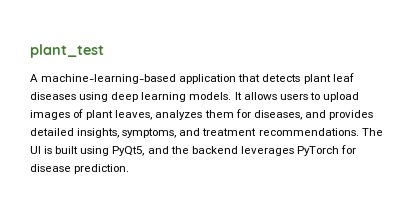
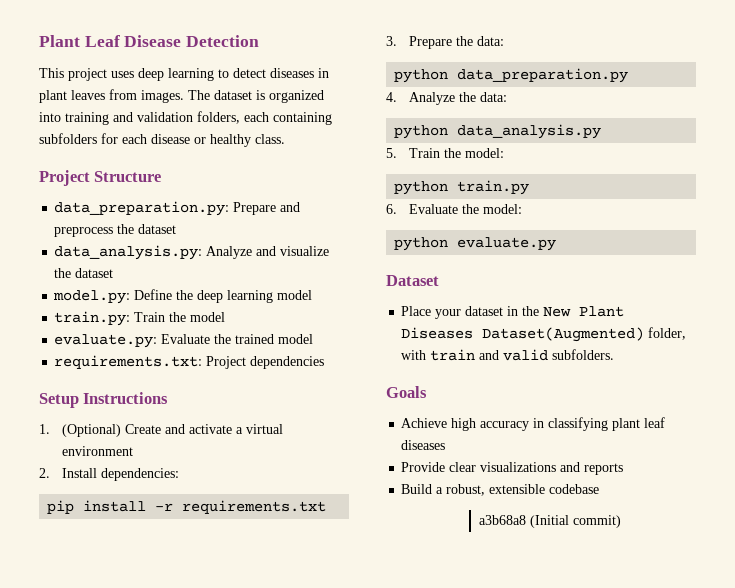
[30,44,104,58] [30,73,354,84] [30,92,359,102] [30,109,373,120] [30,128,383,138] [30,145,357,156] [30,164,130,174] plant_test // A machine-learning-based application that detects plant leaf diseases using deep learning models. It allows users to upload images of plant leaves, analyzes them for diseases, and provides detailed insights, symptoms, and treatment recommendations. The UI is built using PyQt5, and the backend leverages PyTorch for disease prediction. -> [39,35,260,47] [39,68,329,81] [39,89,324,103] [39,111,332,125] [39,133,285,147] [39,170,162,186] [54,201,301,216] [54,224,177,237] [54,245,330,260] [54,268,114,278] [53,289,313,304] [54,311,226,326] [54,334,314,348] [54,355,325,369] [39,392,169,408] [39,424,283,437] [61,446,133,456] [39,468,179,481] [47,500,327,514] [386,36,504,49] [394,68,629,83] [386,92,507,105] [394,124,602,139] [386,148,504,158] [394,180,530,195] [386,204,522,214] [394,237,557,251] [386,275,439,286] [401,306,625,319] [401,327,687,342] [401,349,615,361] [386,386,427,398] [401,417,666,431] [401,440,446,450] [401,462,624,475] [401,484,600,496] [479,515,621,528] Plant Leaf Disease Detection // This project uses deep learning to detect diseases in plant leaves from images. The dataset is organized into training and validation folders, each containing subfolders for each disease or healthy class. // Project Structure // data_preparation.py: Prepare and preprocess the dataset // data_analysis.py: Analyze and visualize the dataset // model.py: Define the deep learning model // train.py: Train the model // evaluate.py: Evaluate the trained model // requirements.txt: Project dependencies // Setup Instructions // 1. (Optional) Create and activate a virtual environment // 2. Install dependencies: // pip install -r requirements.txt // 3. Prepare the data: // python data_preparation.py // 4. Analyze the data: // python data_analysis.py // 5. Train the model: // python train.py // 6. Evaluate the model: // python evaluate.py // Dataset // Place your dataset in the New Plant Diseases Dataset(Augmented) folder, with train and valid subfolders. // Goals // Achieve high accuracy in classifying plant leaf diseases // Provide clear visualizations and reports // Build a robust, extensible codebase // a3b68a8 (Initial commit)

